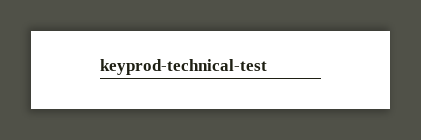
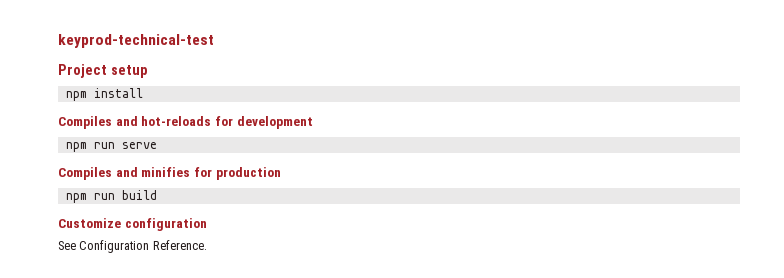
(267, 67) none -> [58,64,148,78] [65,88,143,101] [58,116,313,129] [65,142,157,152] [58,167,281,180] [65,190,157,203] [58,218,207,231] [58,240,207,253] // Project setup // npm install // Compiles and hot-reloads for development // npm run serve // Compiles and minifies for production // npm run build // Customize configuration // See Configuration Reference.

